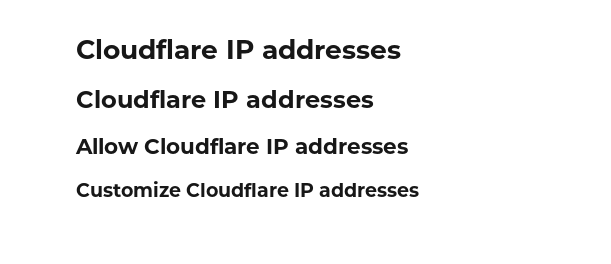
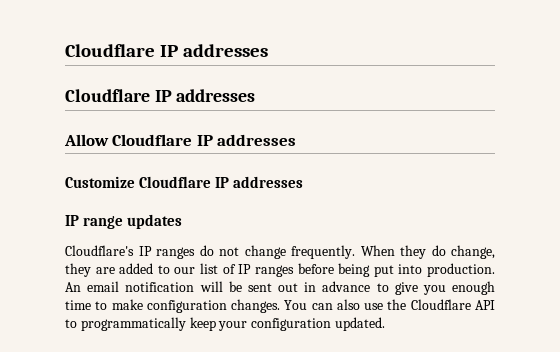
(420, 190) none -> [65,214,183,229] [65,245,495,259] [65,263,496,277] [65,281,495,295] [65,299,495,313] [65,317,385,331] // IP range updates // Cloudflare's IP ranges do not change frequently. When they do change, they are added to our list of IP ranges before being put into production. An email notification will be sent out in advance to give you enough time to make configuration changes. You can also use the Cloudflare API to programmatically keep your configuration updated.

